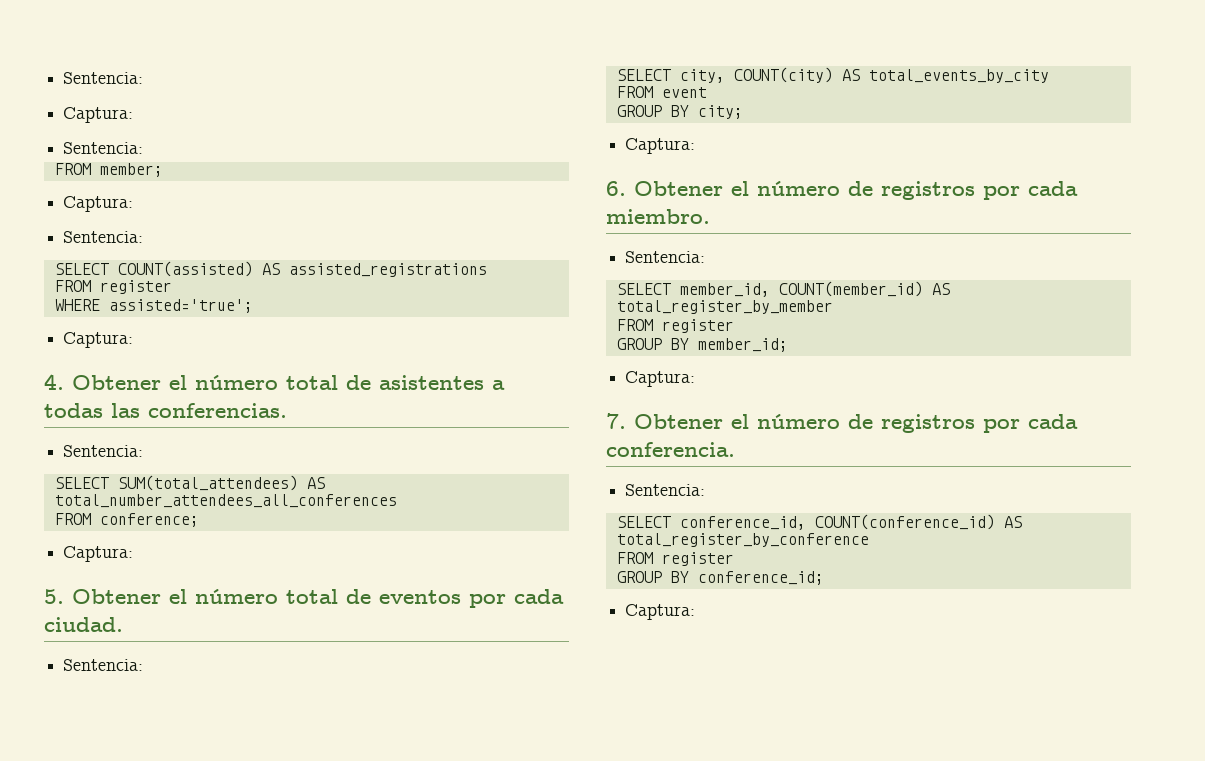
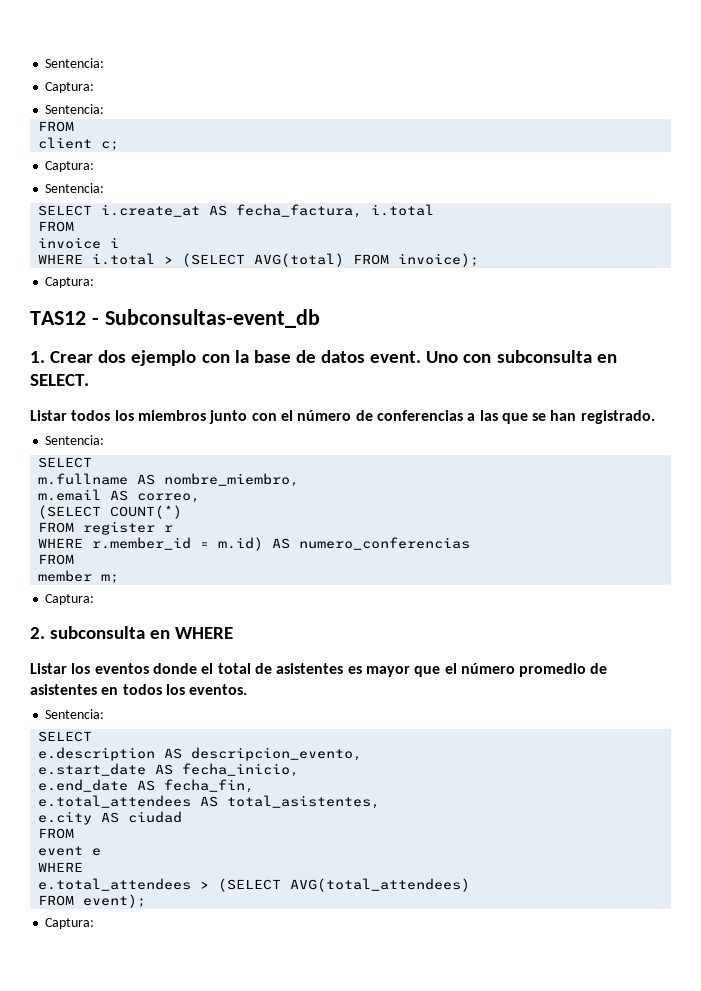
[99,163,163,177] member; -> [38,137,120,151] // client c;
[117,261,487,277] [54,280,172,294] [54,299,253,313] [63,332,134,348] [44,374,505,390] [44,403,287,418] [63,445,144,457] [54,475,325,491] [54,494,397,508] [54,513,199,527] [63,546,134,562] [44,589,564,608] [44,617,123,632] [63,659,144,671] [616,67,1049,83] [616,86,653,98] COUNT(assisted) AS assisted_registrations // FROM register // WHERE assisted='true'; // Captura: // 4. Obtener el número total de asistentes a todas las conferencias. // Sentencia: // SELECT SUM(total_attendees) AS total_number_attendees_all_conferences // FROM conference; // Captura: // 5. Obtener el número total de eventos por cada ciudad. // Sentencia: // SELECT city, COUNT(city) AS total_events_by_city // FROM -> [101,204,435,218] [38,221,75,232] [38,237,120,249] [38,253,480,267] [45,277,95,288] [30,309,320,328] [30,350,617,366] [30,374,89,386] [30,410,655,424] [45,435,105,445] [38,457,93,468] [38,473,300,487] [38,489,201,503] [38,505,183,519] [38,521,174,535] [38,537,471,551] [38,554,75,565] [38,570,120,584] [45,594,95,605] [30,626,234,639] [30,663,608,677] [30,684,248,695] [45,709,105,719] [38,731,93,742] [38,747,363,761] [38,763,300,777] [38,779,255,793] [38,795,381,809] [38,811,183,825] [38,828,75,839] i.create_at AS fecha_factura, i.total // FROM // invoice i // WHERE i.total > (SELECT AVG(total) FROM invoice); // Captura: // TAS12 - Subconsultas-event_db // 1. Crear dos ejemplo con la base de datos event. Uno con subconsulta en SELECT. // Listar todos los miembros junto con el número de conferencias a las que se han registrado. // Sentencia: // SELECT // m.fullname AS nombre_miembro, // m.email AS correo, // (SELECT COUNT(*) // FROM register r // WHERE r.member_id = m.id) AS numero_conferencias // FROM // member m; // Captura: // 2. subconsulta en WHERE // Listar los eventos donde el total de asistentes es mayor que el número promedio de asistentes en todos los eventos. // Sentencia: // SELECT // e.description AS descripcion_evento, // e.start_date AS fecha_inicio, // e.end_date AS fecha_fin, // e.total_attendees AS total_asistentes, // e.city AS ciudad // FROM //
[616,105,743,119] [625,138,696,154] [606,181,1078,200] [606,209,710,224] [625,251,706,263] [616,281,950,297] [616,300,833,314] [616,319,734,333] [616,338,788,352] [625,371,696,387] [606,413,1078,433] [606,442,735,457] [625,484,706,496] [616,514,1022,530] [616,533,869,547] [616,552,734,566] [616,571,824,585] // GROUP BY city; // Captura: // 6. Obtener el número de registros por cada miembro. // Sentencia: // SELECT member_id, COUNT(member_id) AS total_register_by_member // FROM register // GROUP BY member_id; // Captura: // 7. Obtener el número de registros por cada conferencia. // Sentencia: // SELECT conference_id, COUNT(conference_id) AS total_register_by_conference // FROM register // GROUP BY conference_id; -> [92,848,102,856] [38,862,84,872] [38,878,471,892] [38,894,147,908] e // WHERE // e.total_attendees > (SELECT AVG(total_attendees) // FROM event);

